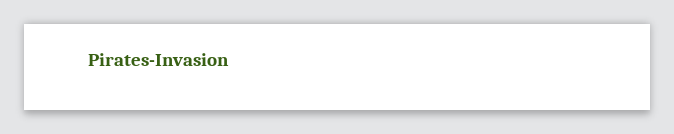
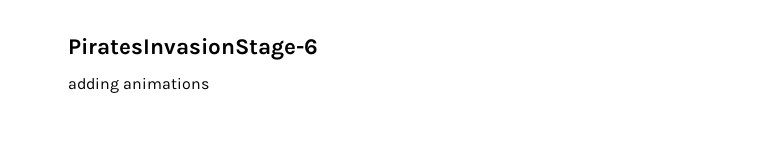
[88,53,229,66] Pirates-Invasion -> [68,38,318,60] [68,77,210,93] PiratesInvasionStage-6 // adding animations

